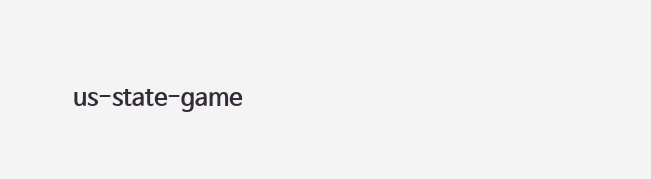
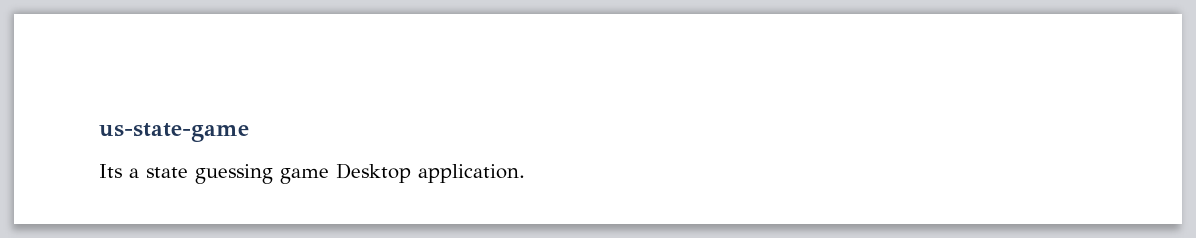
(243, 100) none -> [99,163,525,184] // Its a state guessing game Desktop application.

